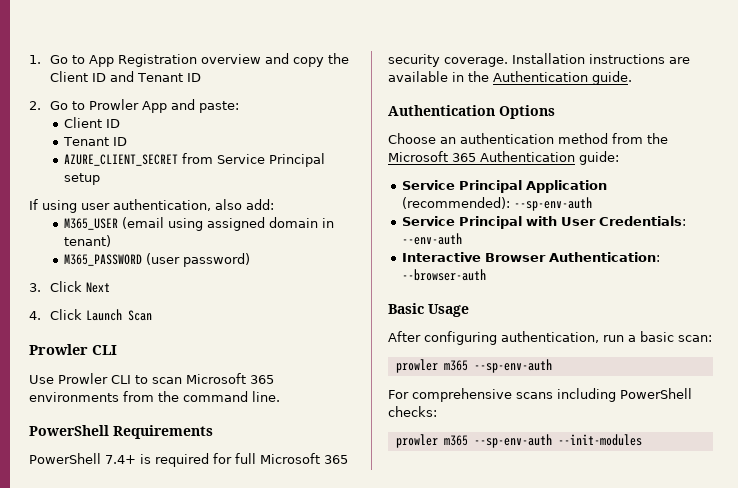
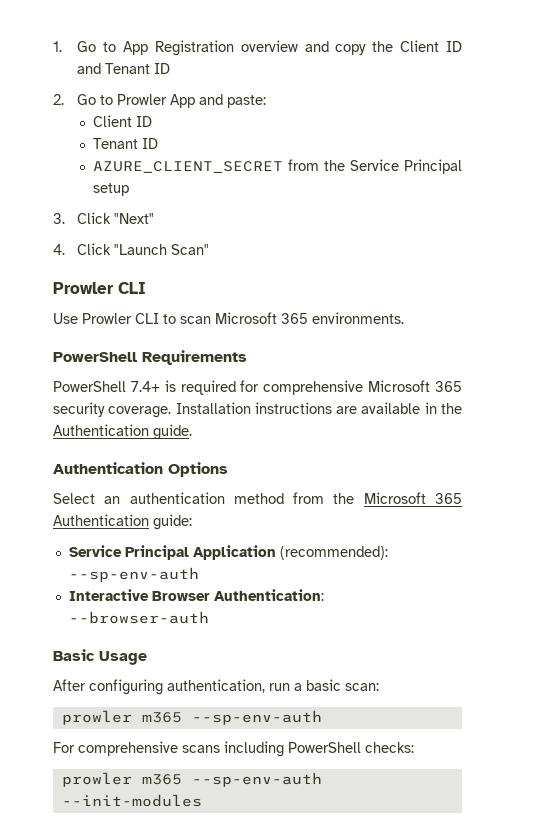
(214, 158) none -> [324,160,346,171] the
[29,199,274,213] [64,217,335,231] [64,235,112,247] [64,253,251,267] [29,281,110,293] [29,309,152,321] If using user authentication, also add: // M365_USER (email using assigned domain in tenant) // M365_PASSWORD (user password) // 3. Click Next // 4. Click Launch Scan -> [53,212,155,224] [53,243,210,255] 3. Click "Next" // 4. Click "Launch Scan"
[29,391,280,402] environments from the command line. -> [312,312,404,324] environments.
[235,453,256,464] full -> [263,380,364,395] comprehensive
[388,133,436,144] Choose -> [53,493,95,504] Select
[402,216,687,229] [402,233,463,245] // Service Principal with User Credentials: --env-auth -> (199, 574) none

